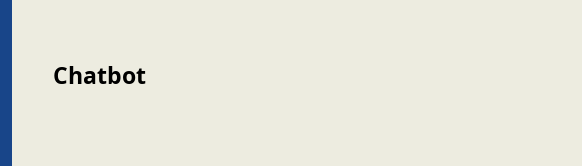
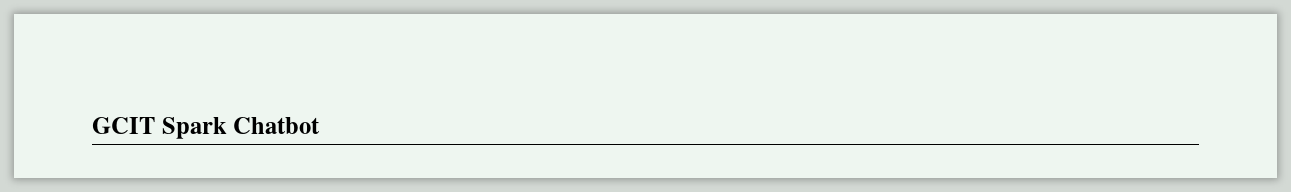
(53, 75) none -> [92,117,227,139] GCIT Spark

